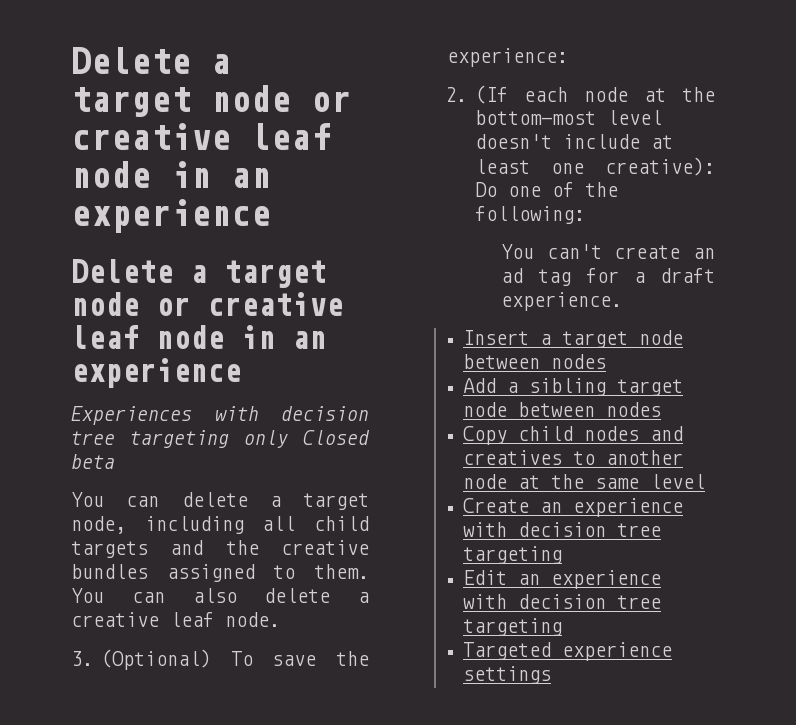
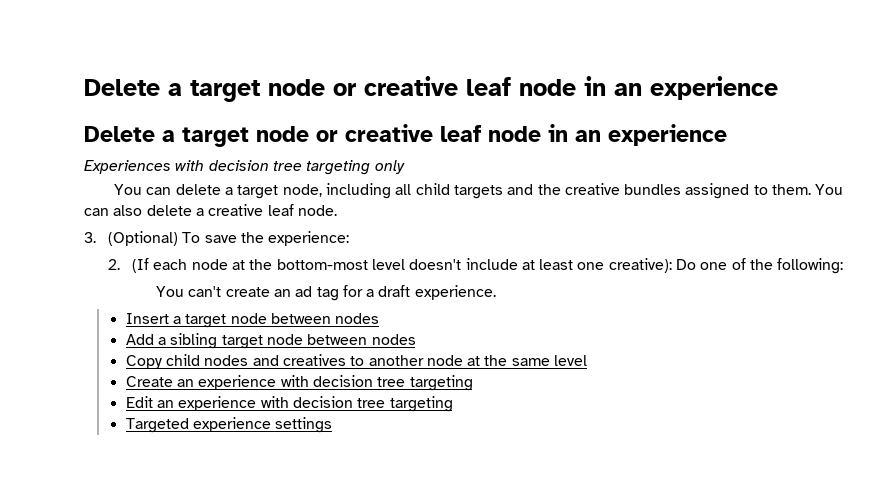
[303,430,370,445] [71,454,115,469] Closed beta -> (405, 167) none

